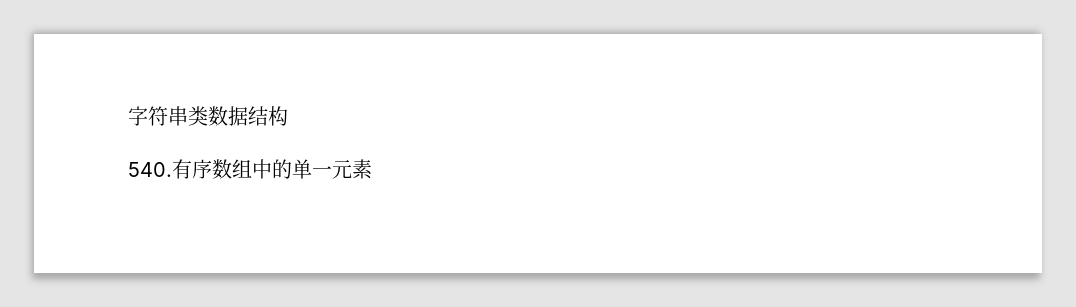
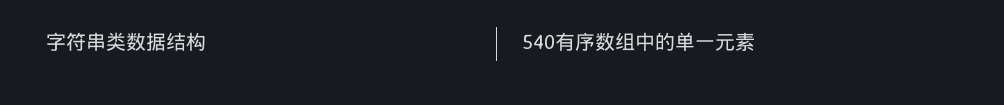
[128,162,172,177] 540. -> [522,34,555,49] 540

